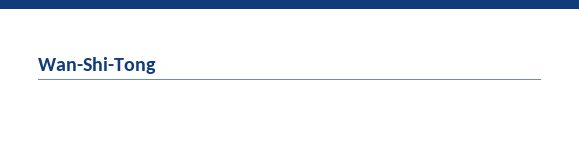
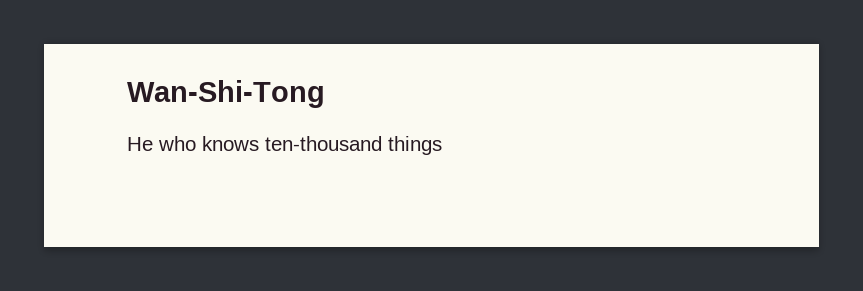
(156, 65) none -> [127,136,442,155] // He who knows ten-thousand things

